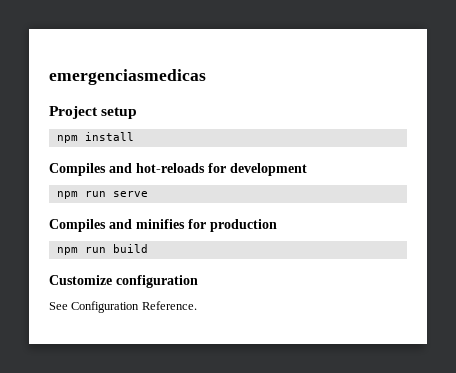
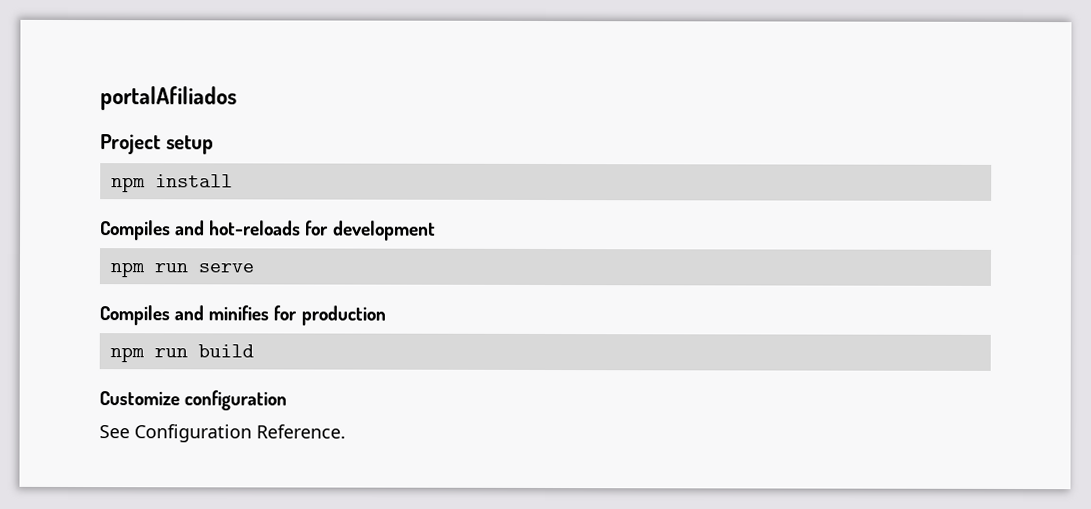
[49,69,206,85] emergenciasmedicas -> [100,86,237,111] portalAfiliados

